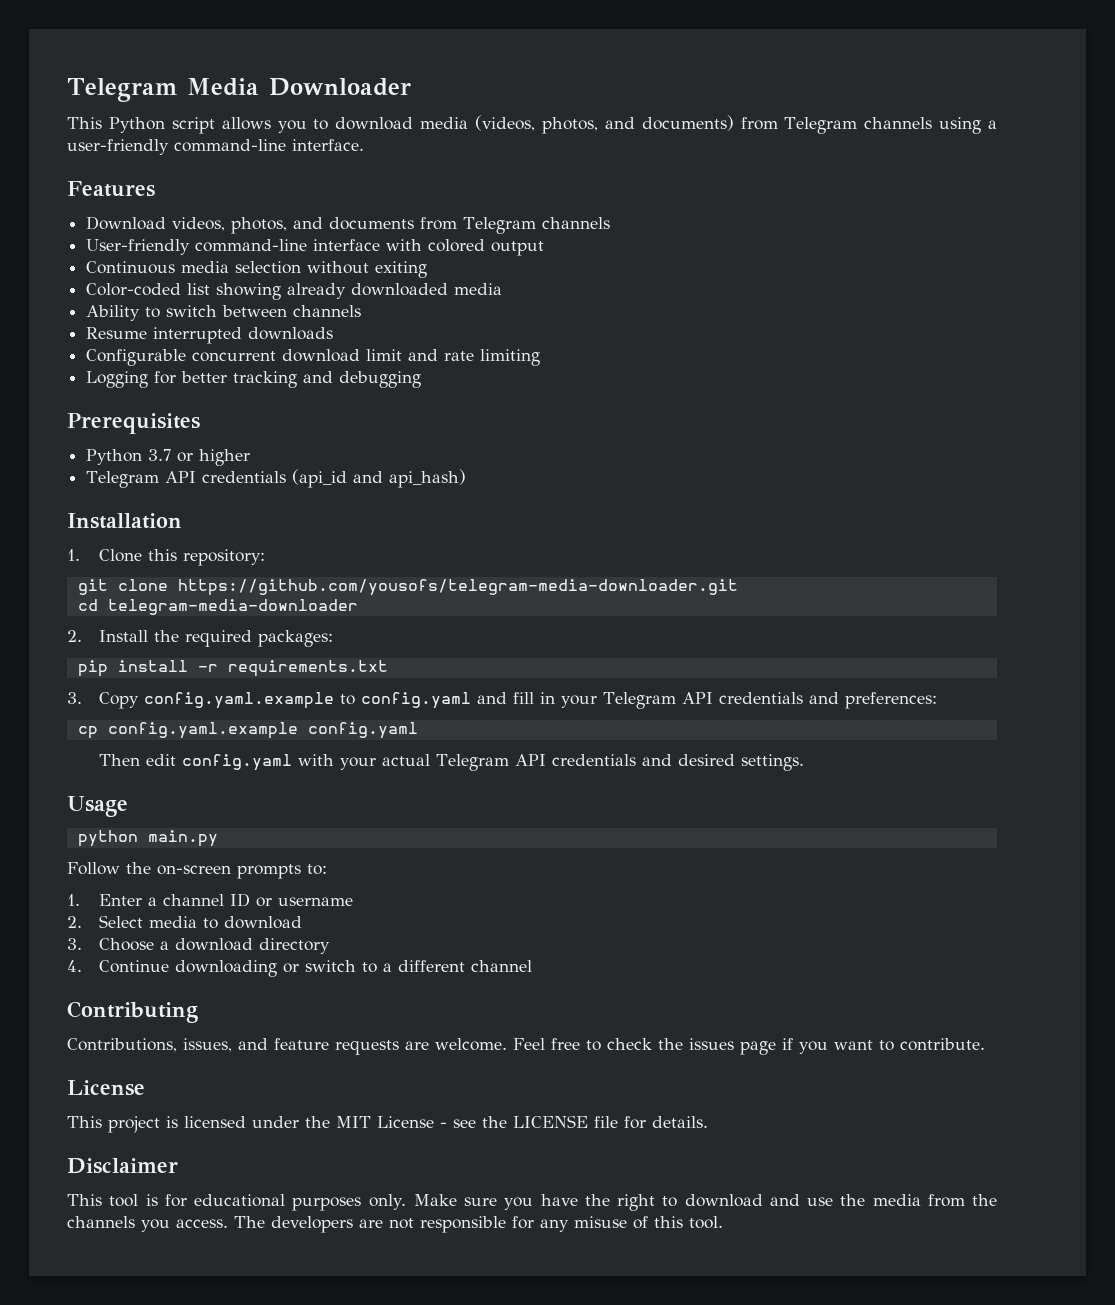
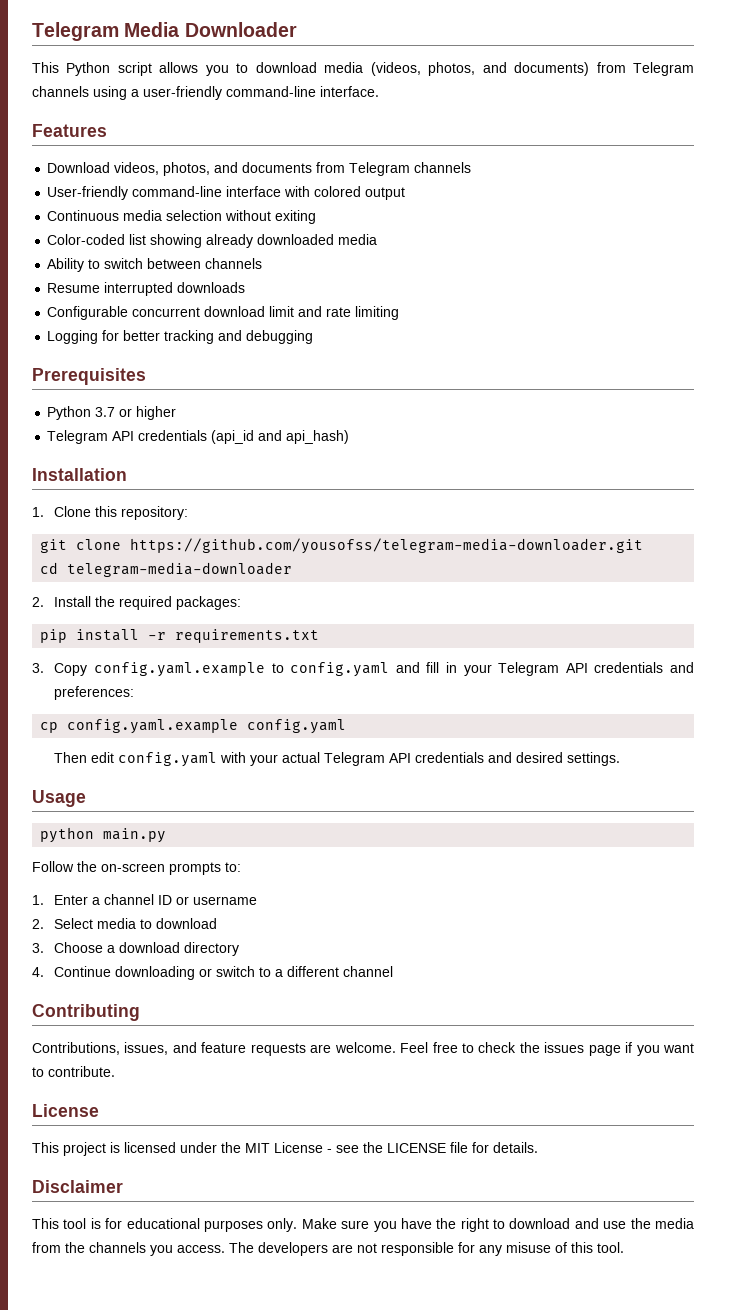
[177,579,738,596] https://github.com/yousofs/telegram-media-downloader.git -> [130,538,644,554] https://github.com/yousofss/telegram-media-downloader.git

